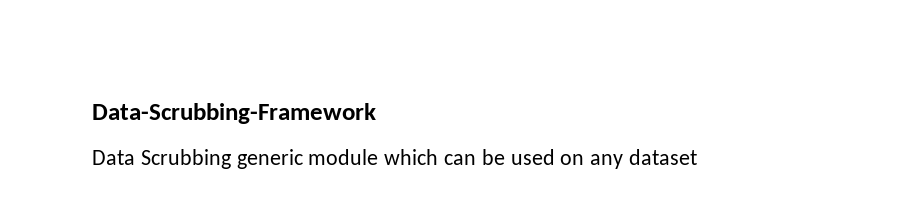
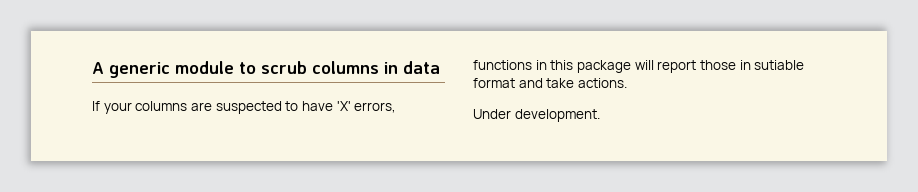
[92,103,376,124] [92,149,698,169] Data-Scrubbing-Framework // Data Scrubbing generic module which can be used on any dataset -> [92,61,440,78] [92,101,397,114] [473,60,805,73] [473,78,627,88] [473,109,600,122] A generic module to scrub columns in data // If your columns are suspected to have 'X' errors, functions in this package will report those in sutiable format and take actions. // Under development.

